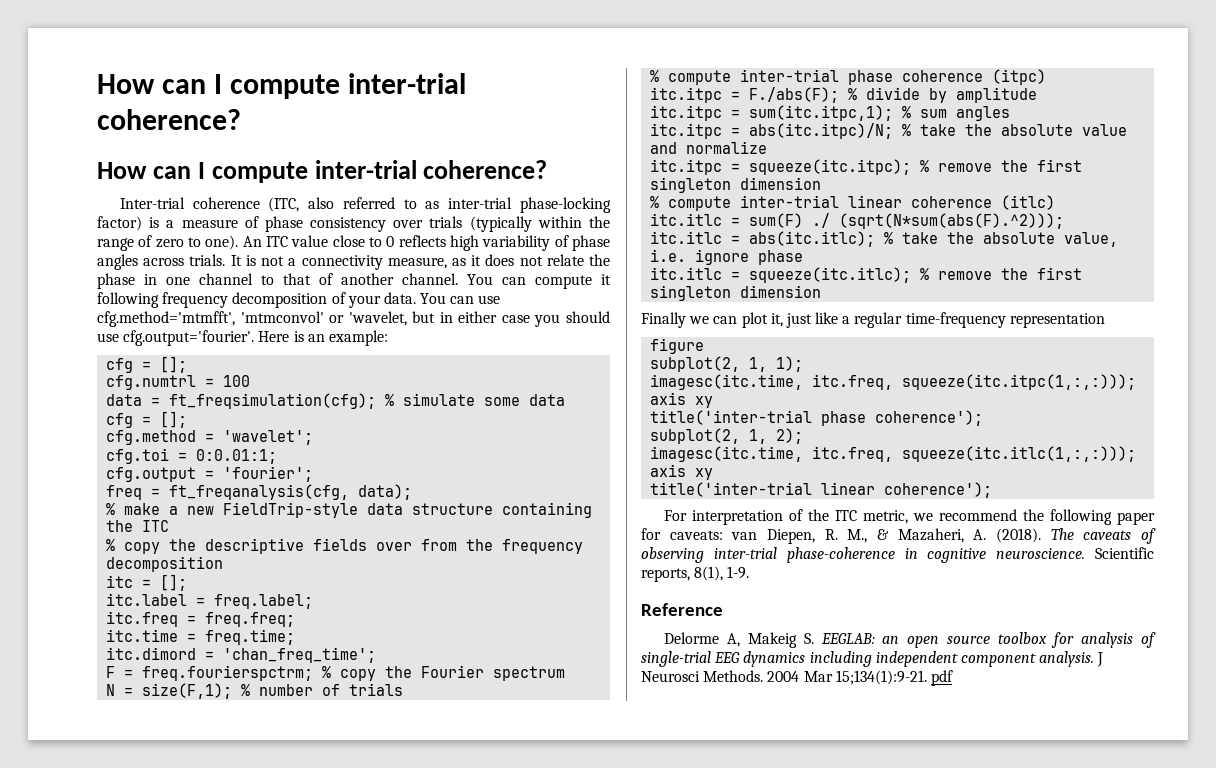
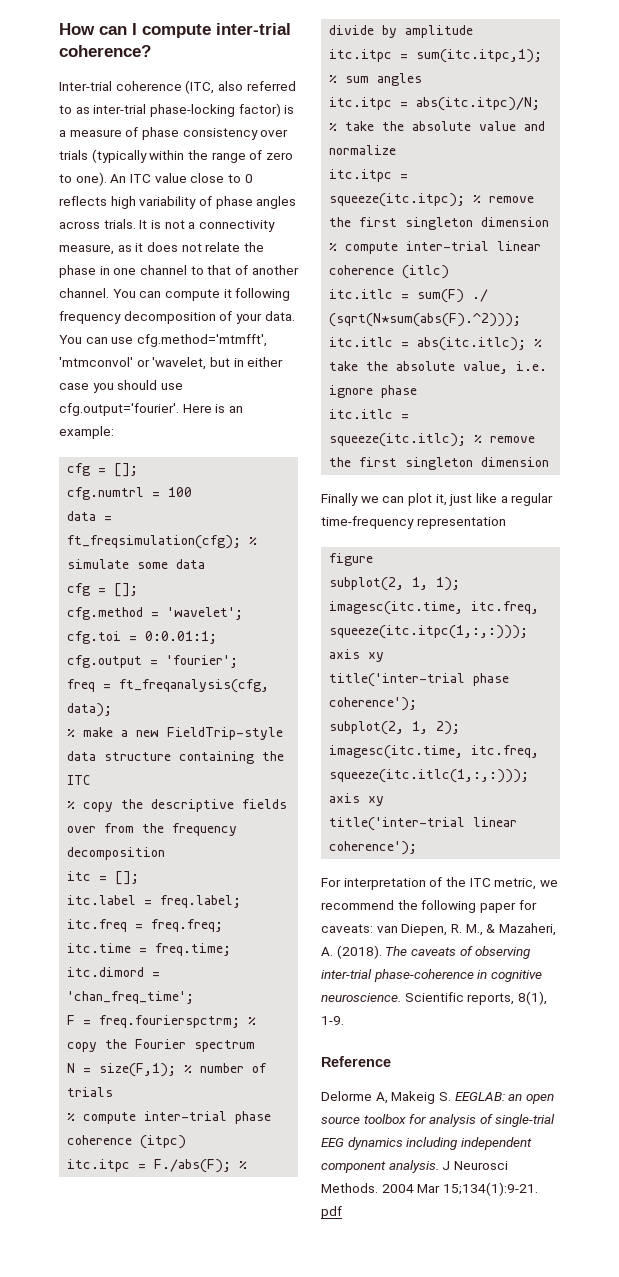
[97,73,466,99] [97,109,241,130] [97,160,548,183] How can I compute inter-trial coherence? // How can I compute inter-trial coherence? -> [59,23,291,38] [59,45,151,57] How can I compute inter-trial coherence?

